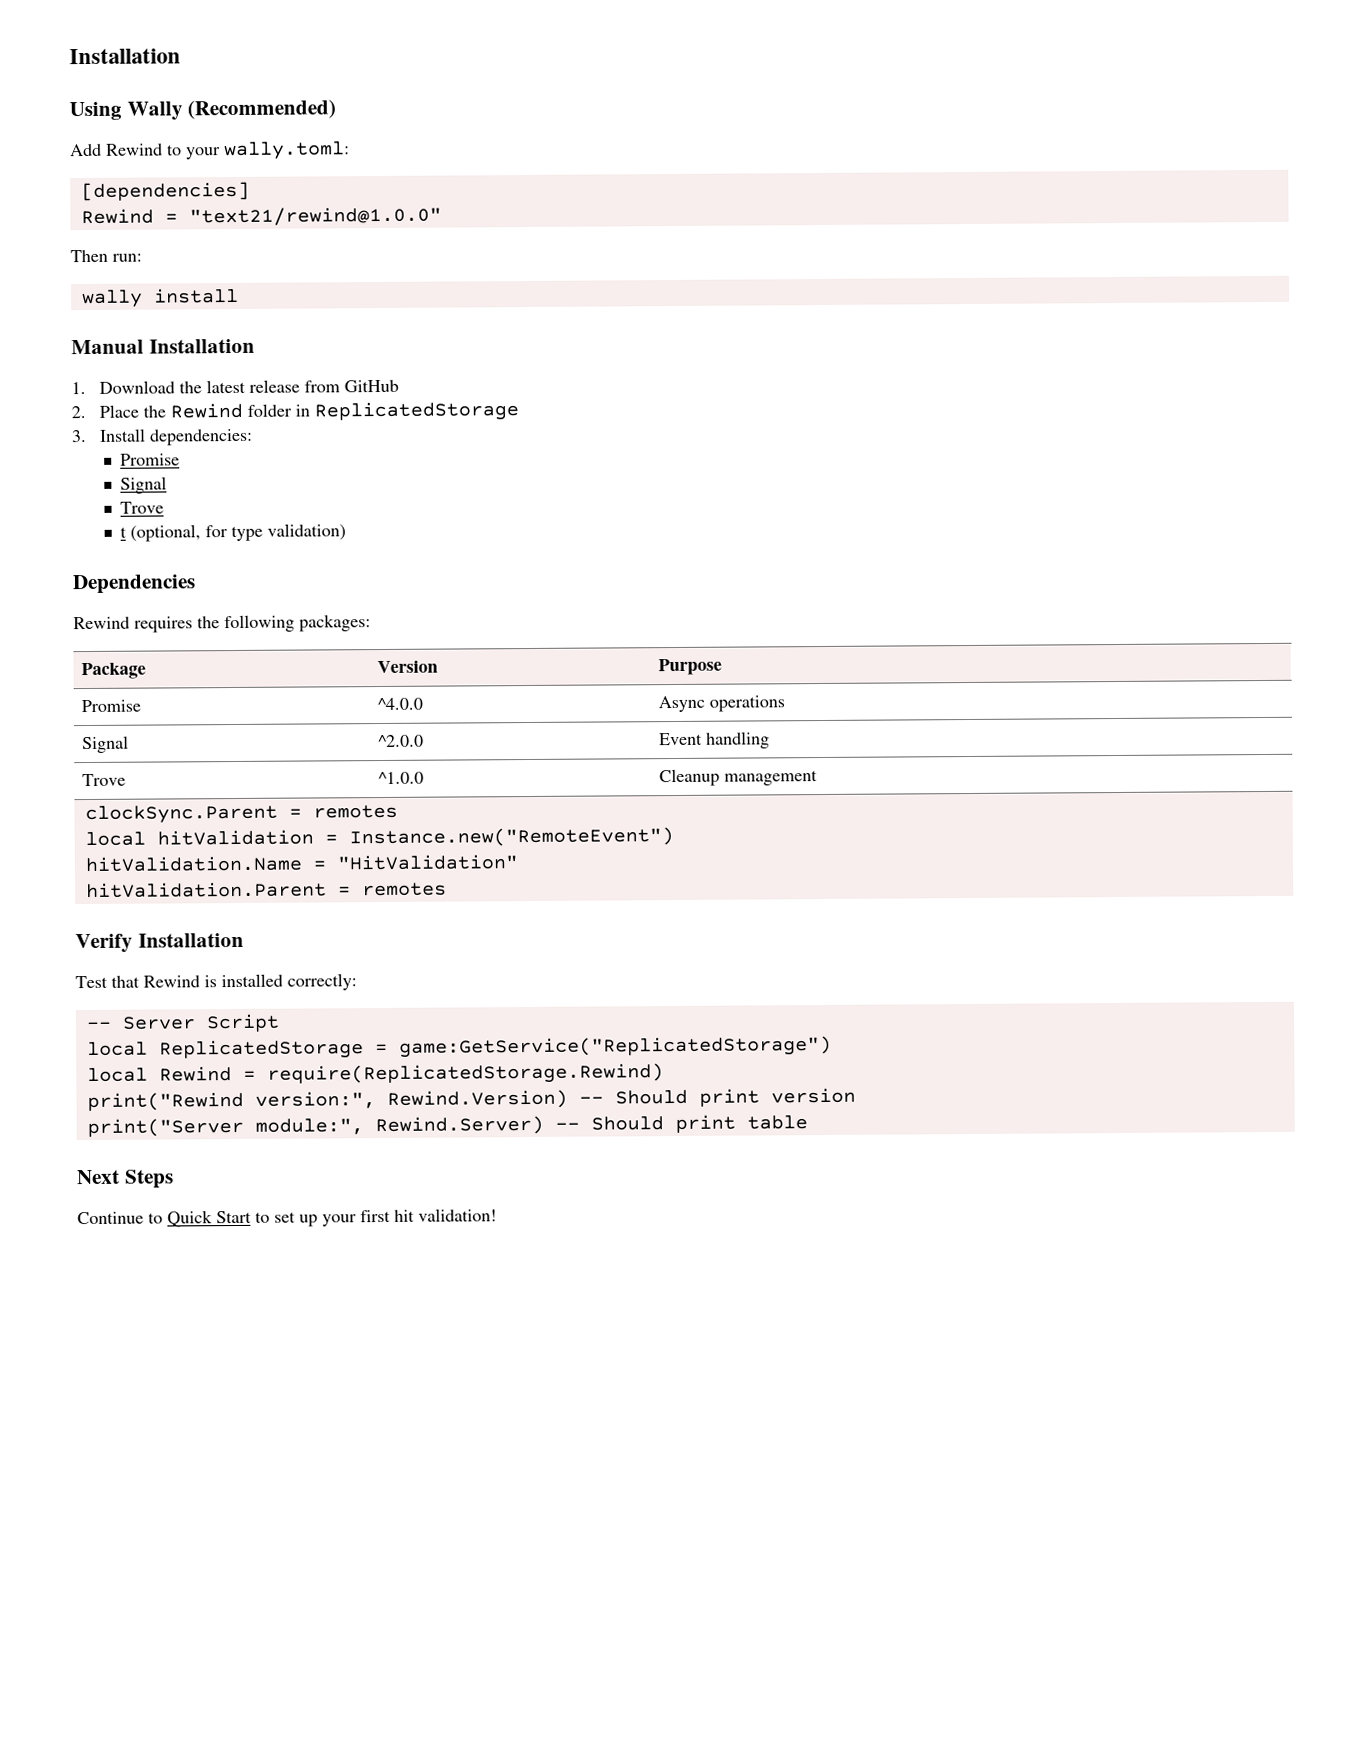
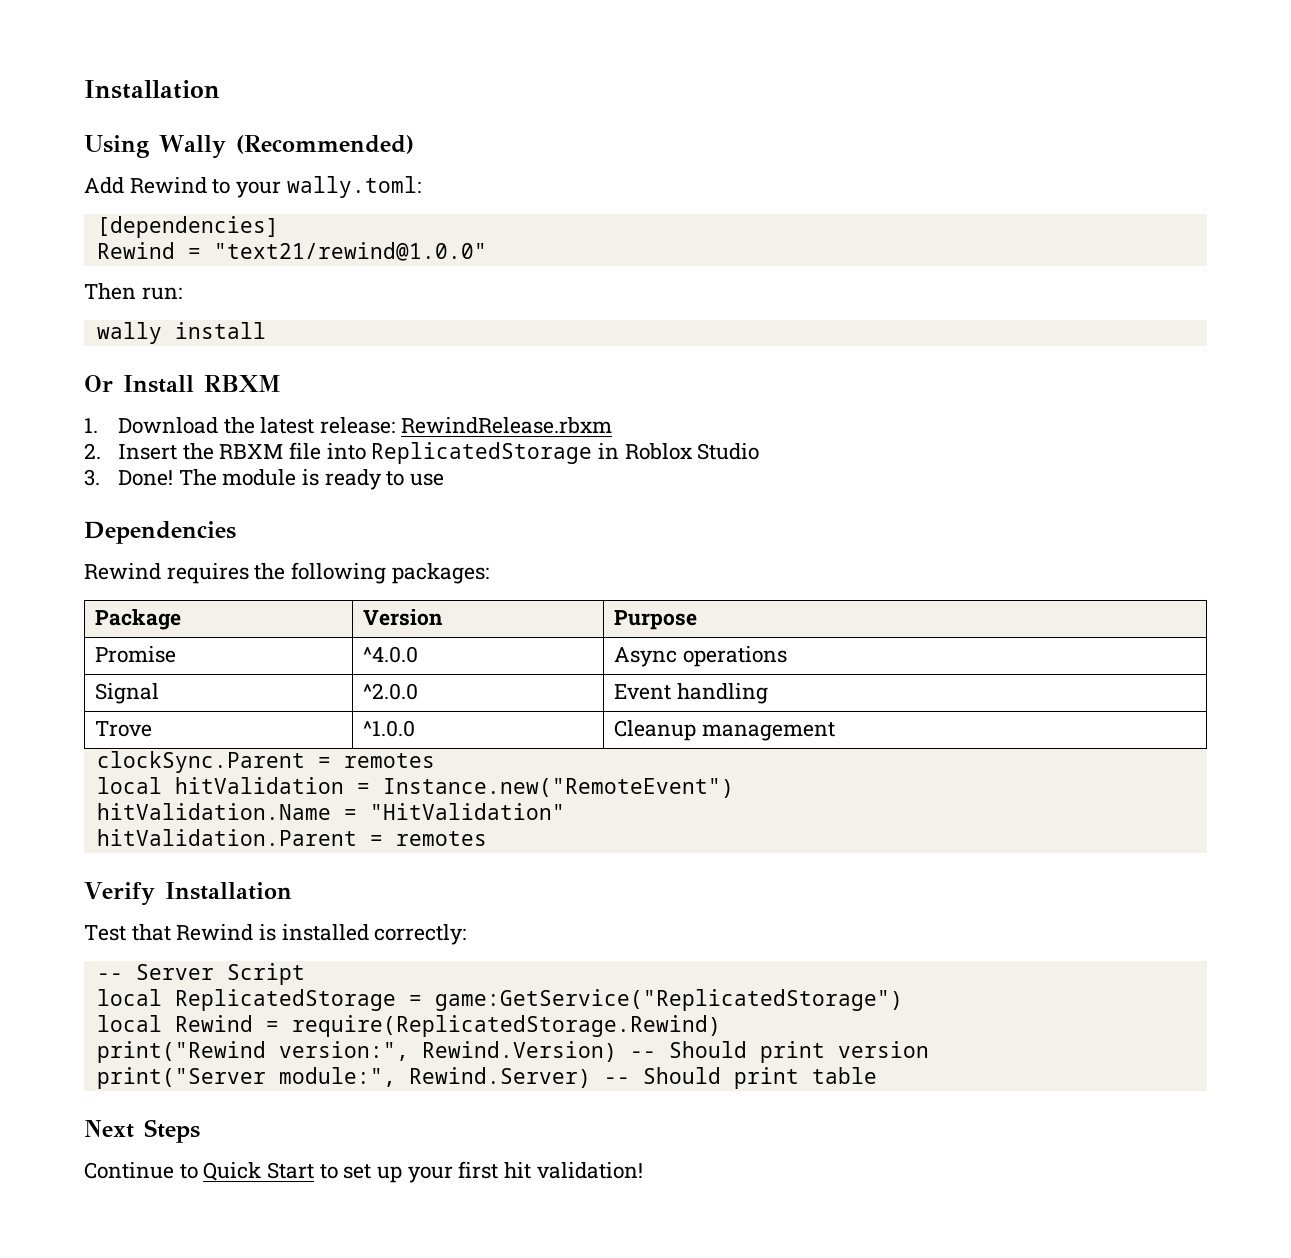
[71,338,255,355] Manual Installation -> [84,375,281,393] Or Install RBXM
[249,379,400,393] [71,401,520,422] [71,428,254,446] [120,453,181,466] [120,476,168,494] [120,501,165,514] [120,523,347,542] release from GitHub // 2. Place the Rewind folder in ReplicatedStorage // 3. Install dependencies: // Promise // Signal // Trove // t (optional, for type validation) -> [319,417,612,434] [84,442,760,464] [84,469,444,490] release: RewindRelease.rbxm // 2. Insert the RBXM file into ReplicatedStorage in Roblox Studio // 3. Done! The module is ready to use

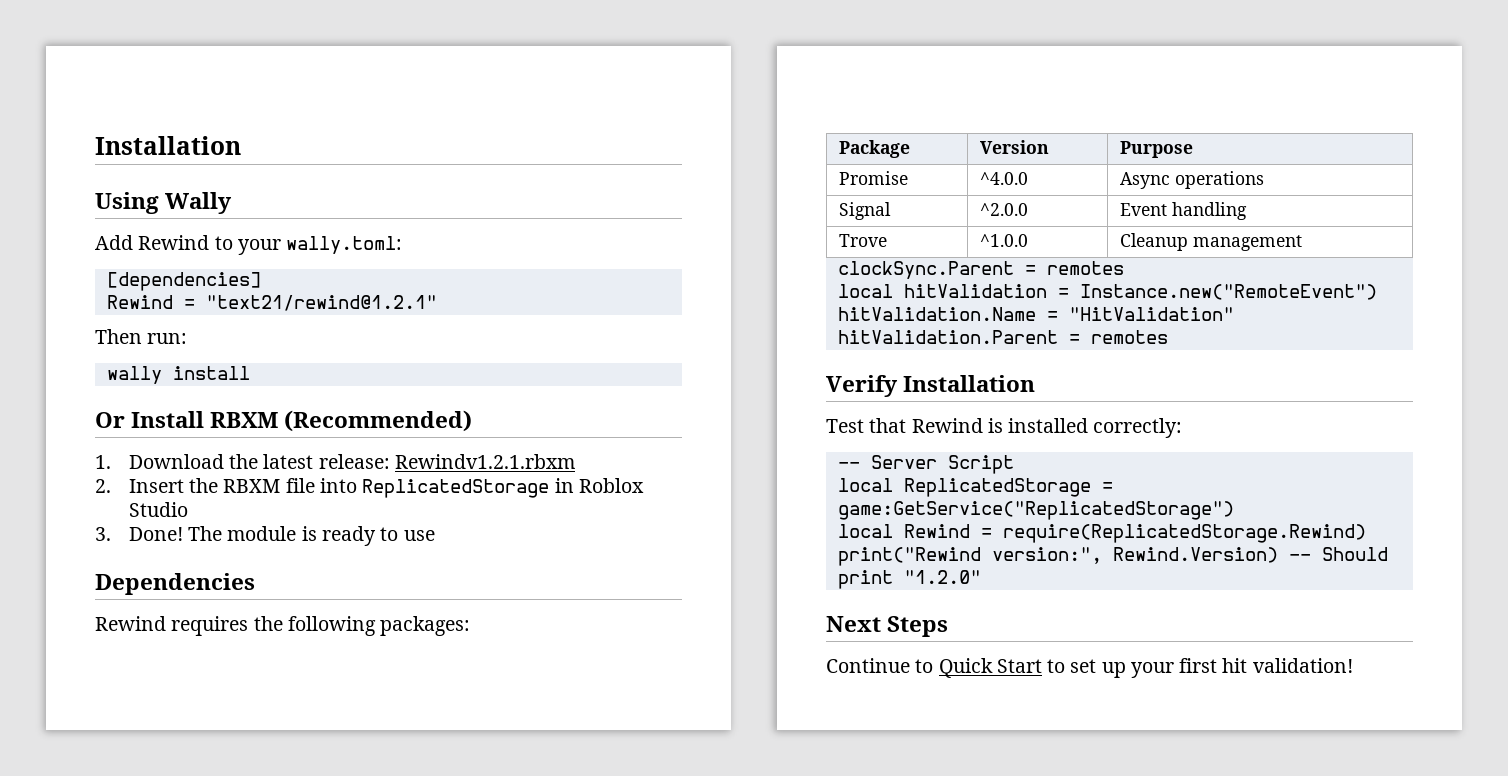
[235,135,414,154] (Recommended) -> (233, 203) none
[213,242,487,261] "text21/rewind@1.0.0" -> [205,295,437,311] "text21/rewind@1.2.1"
(281, 383) none -> [284,410,473,432] (Recommended)
[400,417,612,434] RewindRelease.rbxm -> [394,454,575,469] Rewindv1.2.1.rbxm
[837,1041,929,1058] [96,1067,877,1089] version // print("Server module:", Rewind.Server) -- Should print table -> [903,570,981,584] "1.2.0"

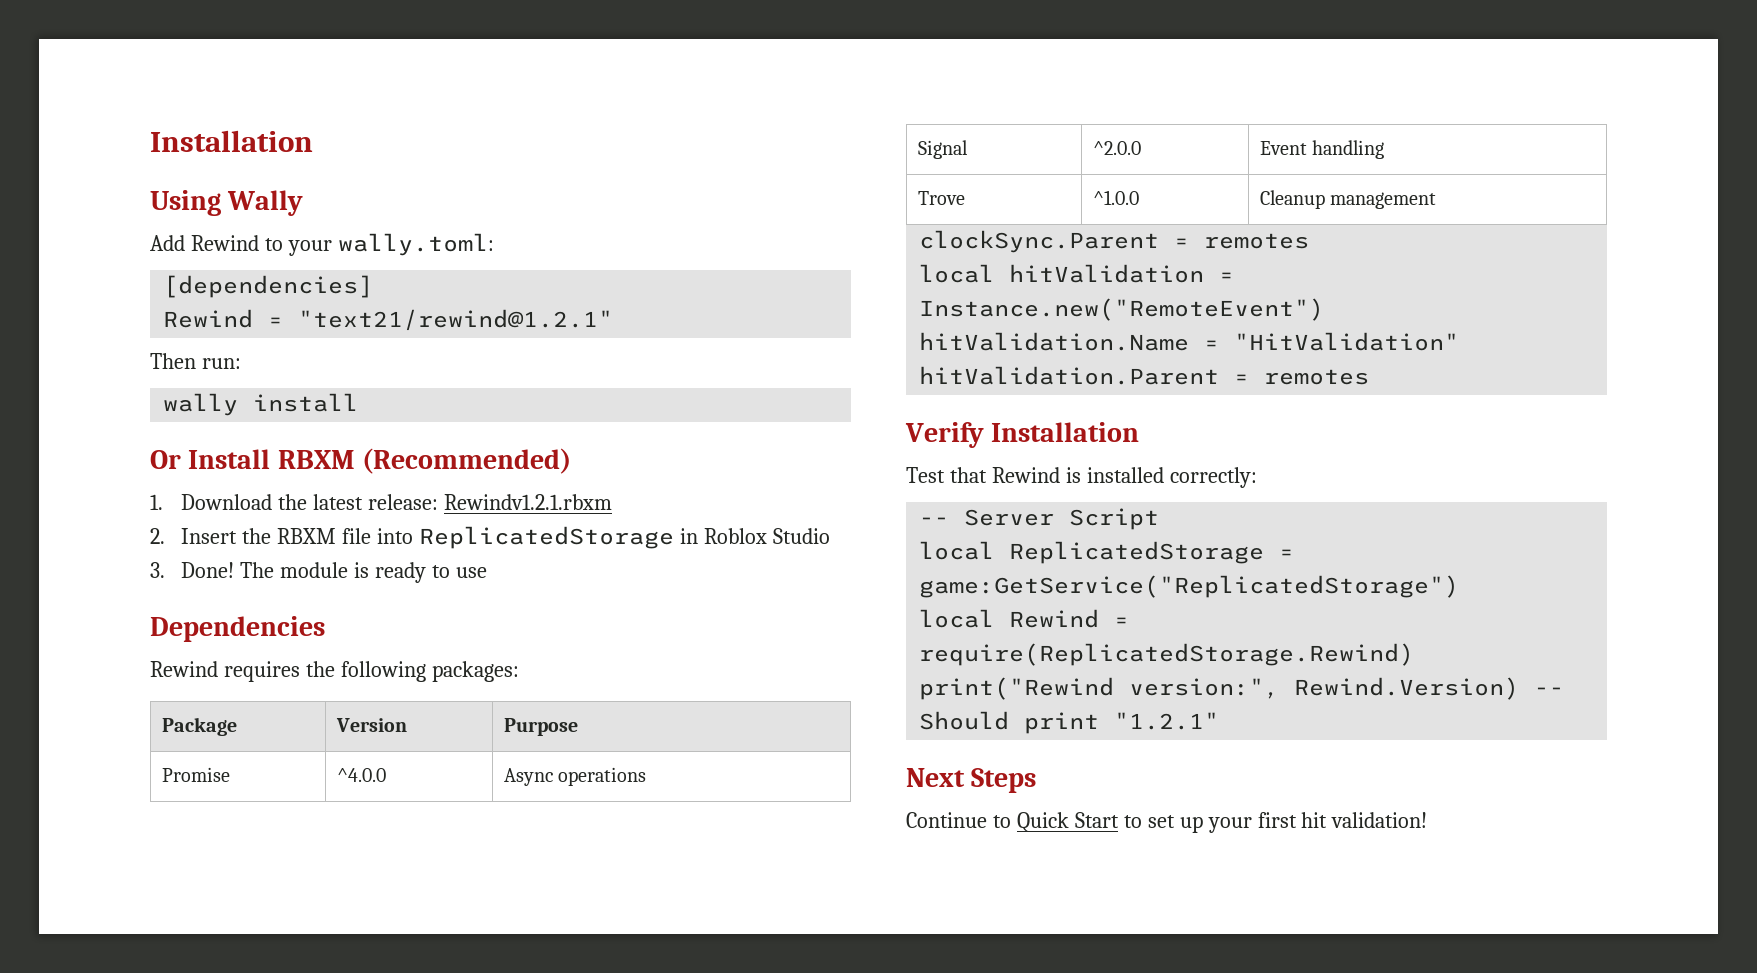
[903,570,981,584] "1.2.0" -> [1114,712,1220,730] "1.2.1"

